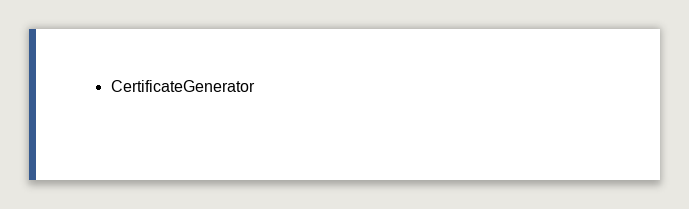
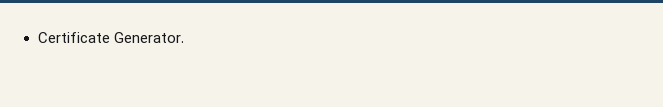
[110,80,255,92] CertificateGenerator -> [37,32,184,43] Certificate Generator.

